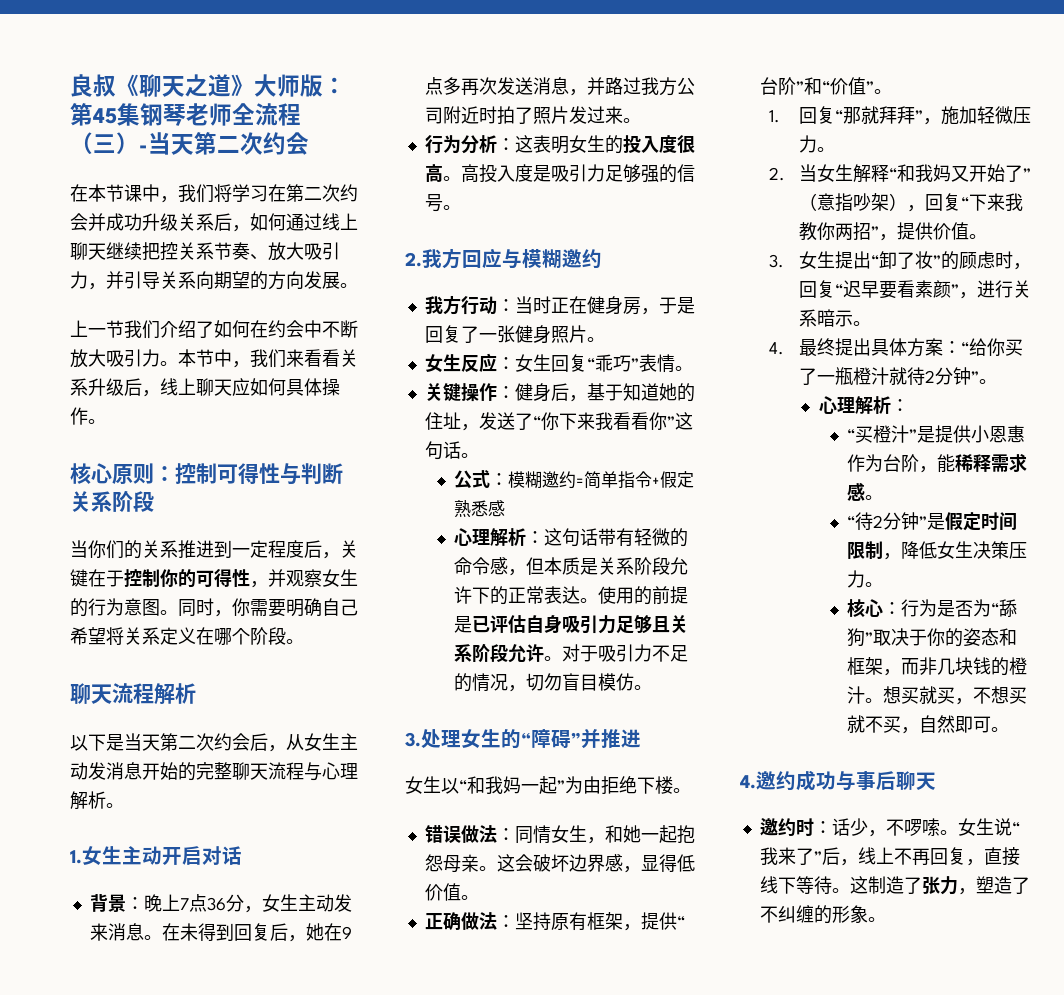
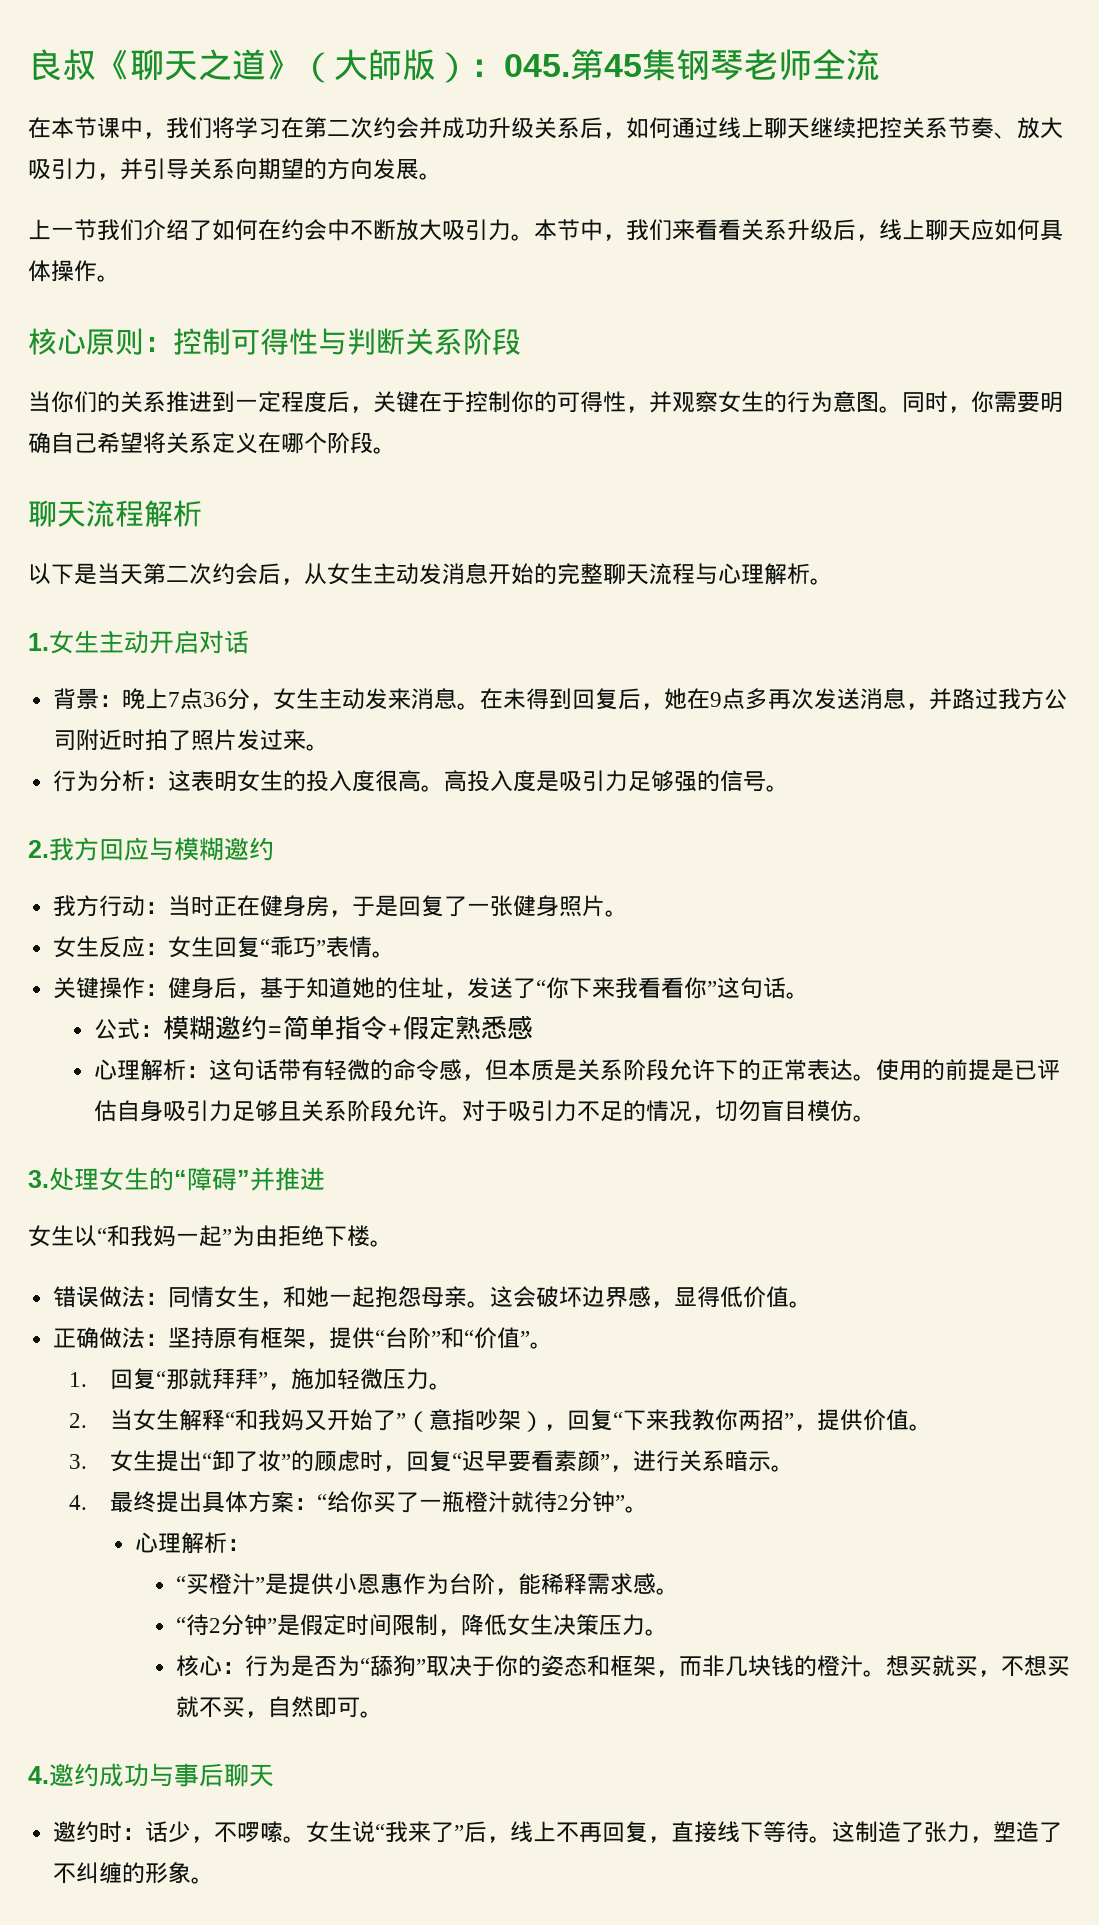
[254,74,346,97] 大师版： -> [300,49,570,83] （大師版）：045.
[278,103,301,126] [70,132,309,155] 程（三）-当天第二次约会 -> (880, 65) none

